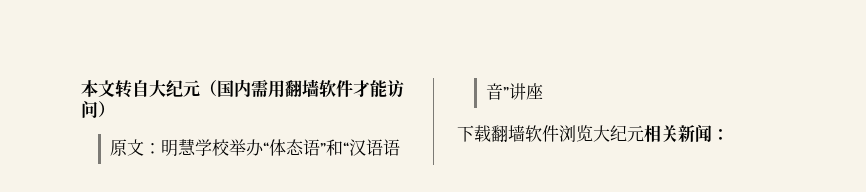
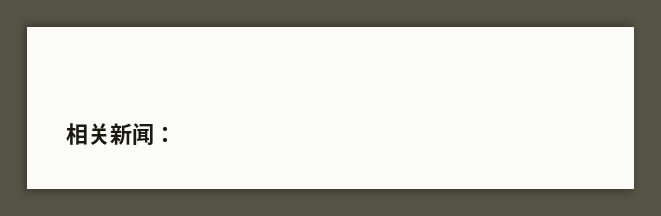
[81,79,404,98] [81,101,115,118] [110,139,401,157] [486,83,544,100] [457,125,644,142] 本文转自大纪元（国内需用翻墙软件才能访问） // 原文：明慧学校举办“体态语”和“汉语语音”讲座 // 下载翻墙软件浏览大纪元 -> (66, 134) none

